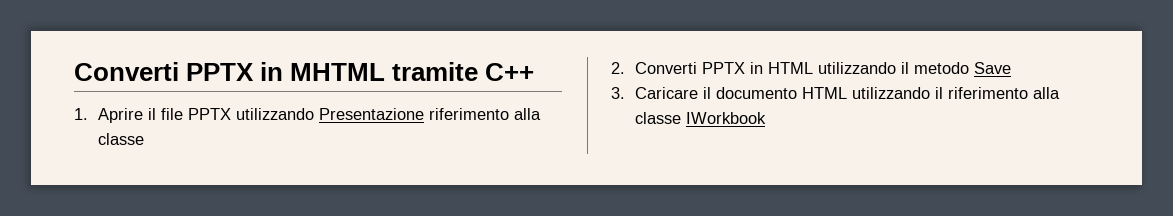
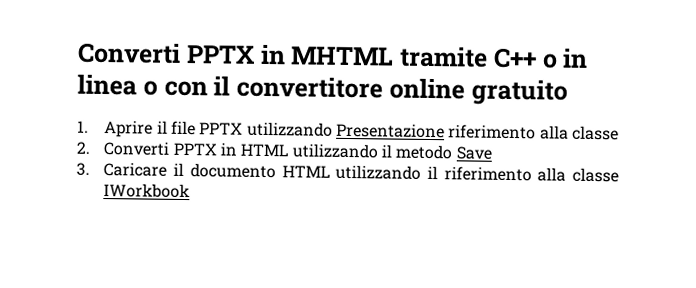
(535, 72) none -> [541,47,589,69] [77,73,568,106] o in linea o con il convertitore online gratuito

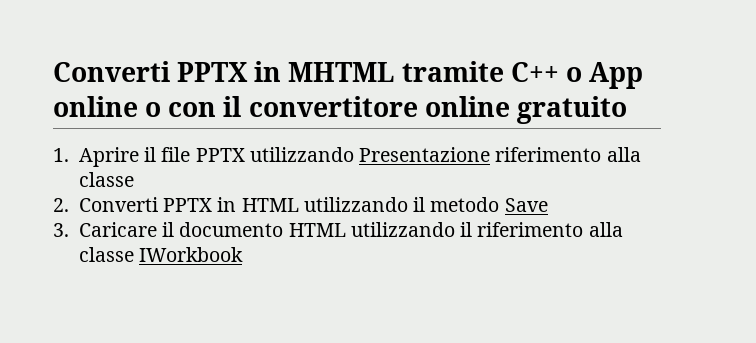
[562,47,589,68] [77,73,137,96] in linea -> [589,62,644,89] [53,96,138,117] App online

